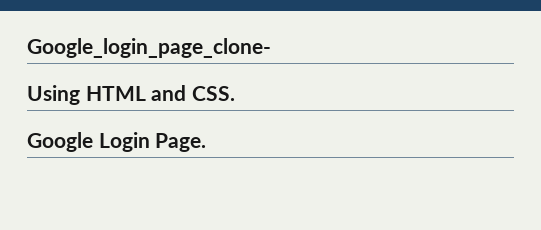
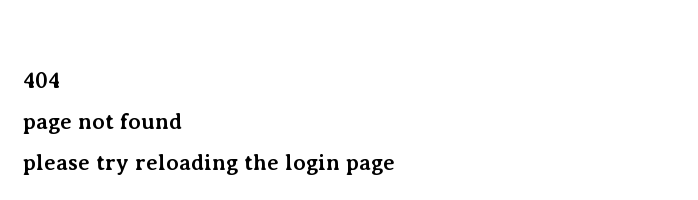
[27,38,271,58] [27,85,235,105] [27,132,207,152] Google_login_page_clone- // Using HTML and CSS. // Google Login Page. -> [23,72,60,88] [23,113,182,134] [23,154,395,175] 404 // page not found // please try reloading the login page

